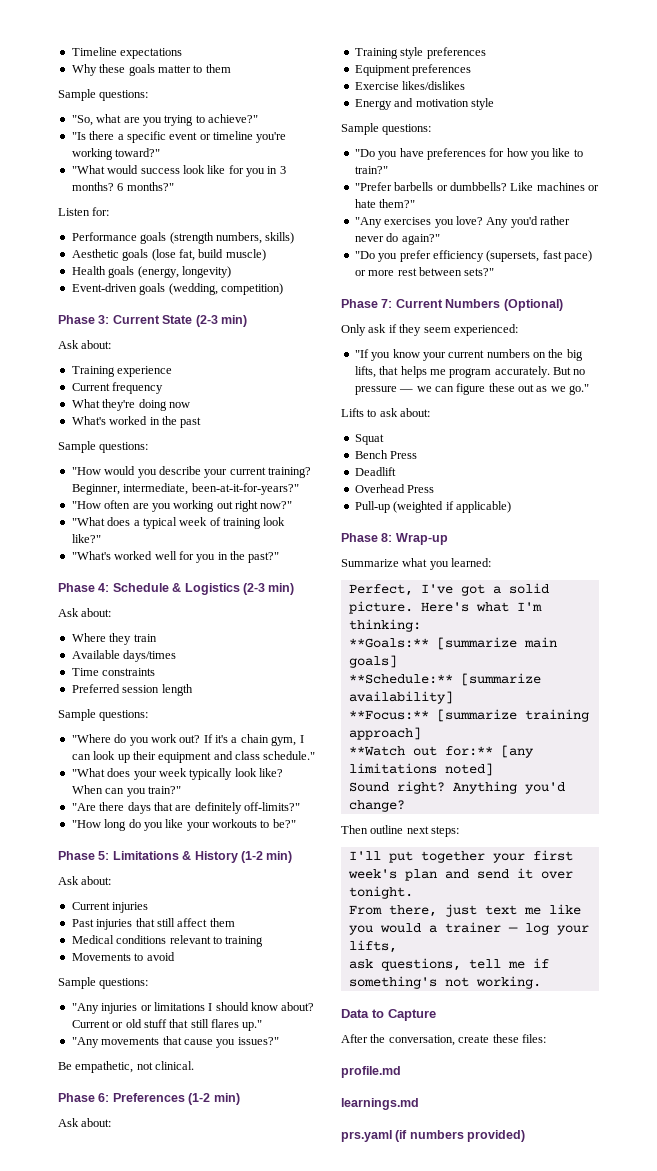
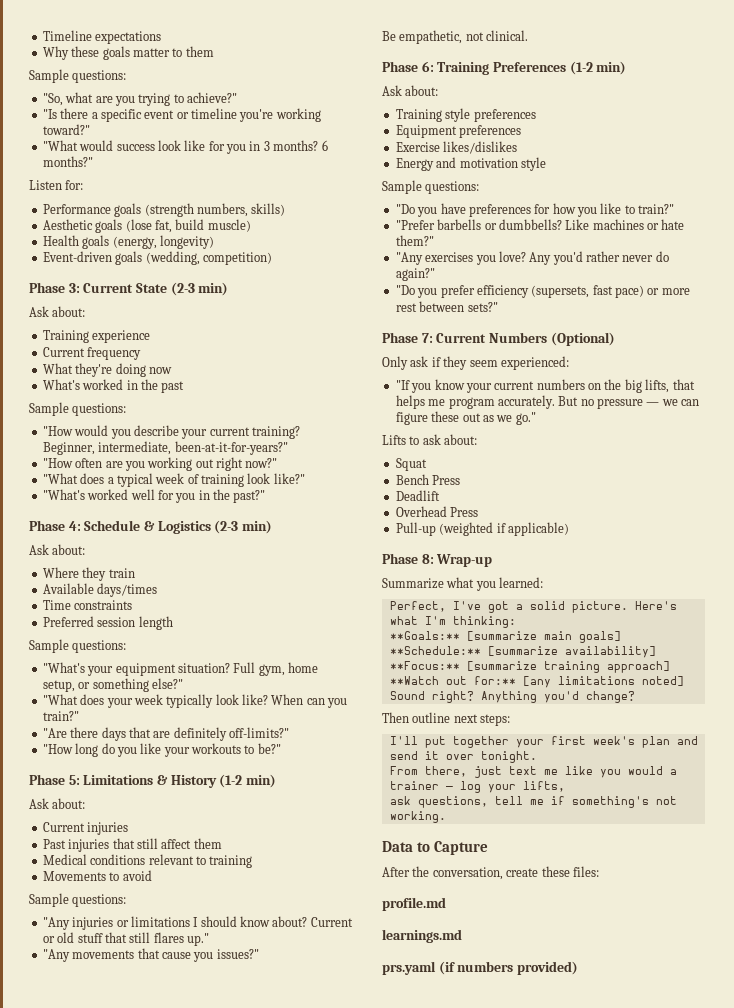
[71,734,304,746] [71,751,316,763] "Where do you work out? If it's a chain gym, I can look up their equipment and class schedule." -> [42,662,318,676] [42,678,183,692] "What's your equipment situation? Full gym, home setup, or something else?"
(110, 1097) none -> [437,62,490,75] Training

